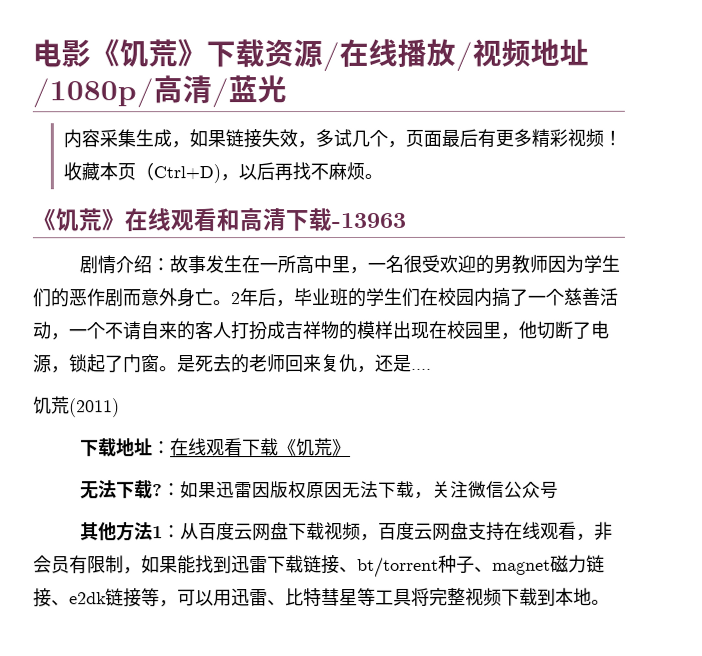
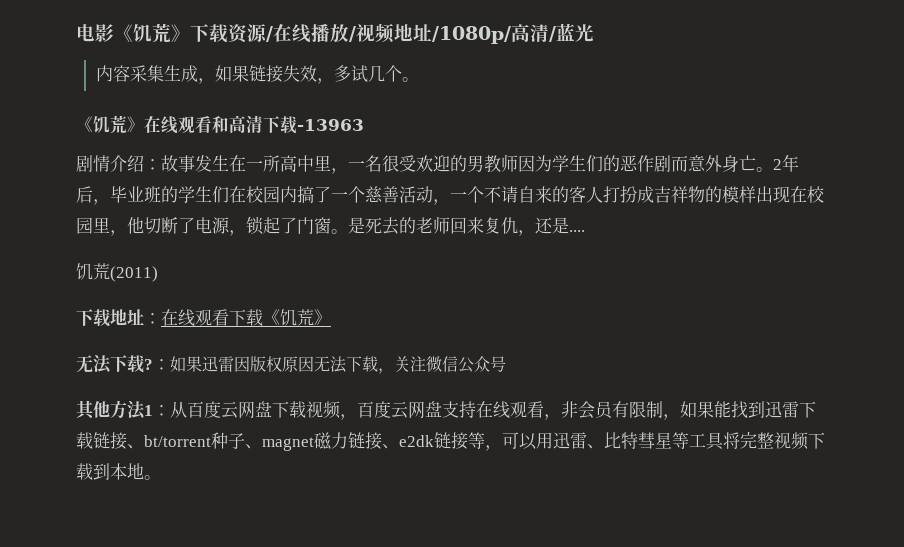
[386,128,622,148] [62,161,365,184] ，页面最后有更多精彩视频！收藏本页（Ctrl+D)，以后再找不麻烦 -> (402, 73) none

